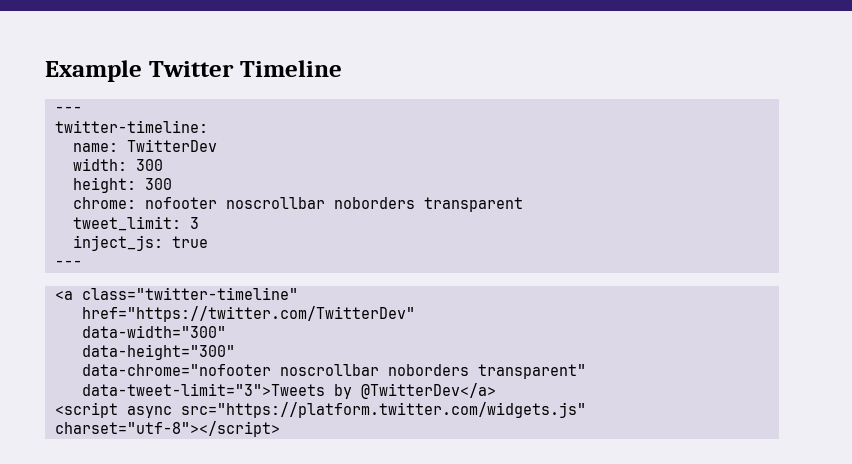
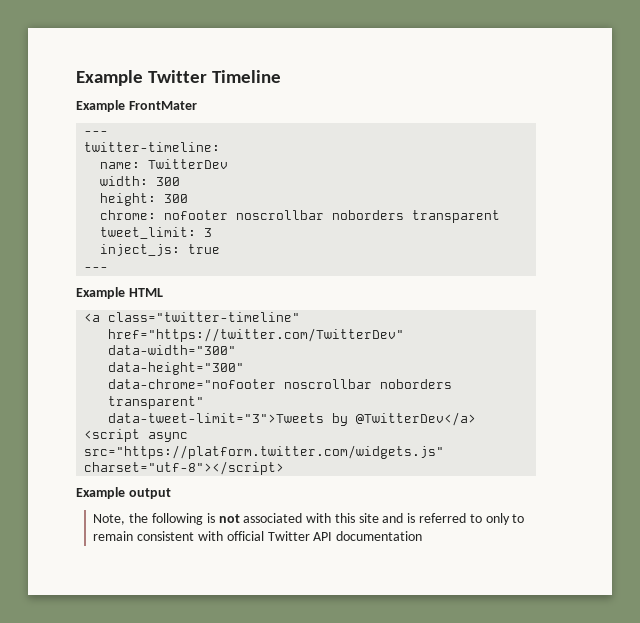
(342, 68) none -> [76,100,197,112] // Example FrontMater
(82, 263) none -> [76,287,163,299] // Example HTML
(280, 429) none -> [76,487,171,499] [93,513,525,525] [93,531,423,541] // Example output // Note, the following is not associated with this site and is referred to only to remain consistent with official Twitter API documentation

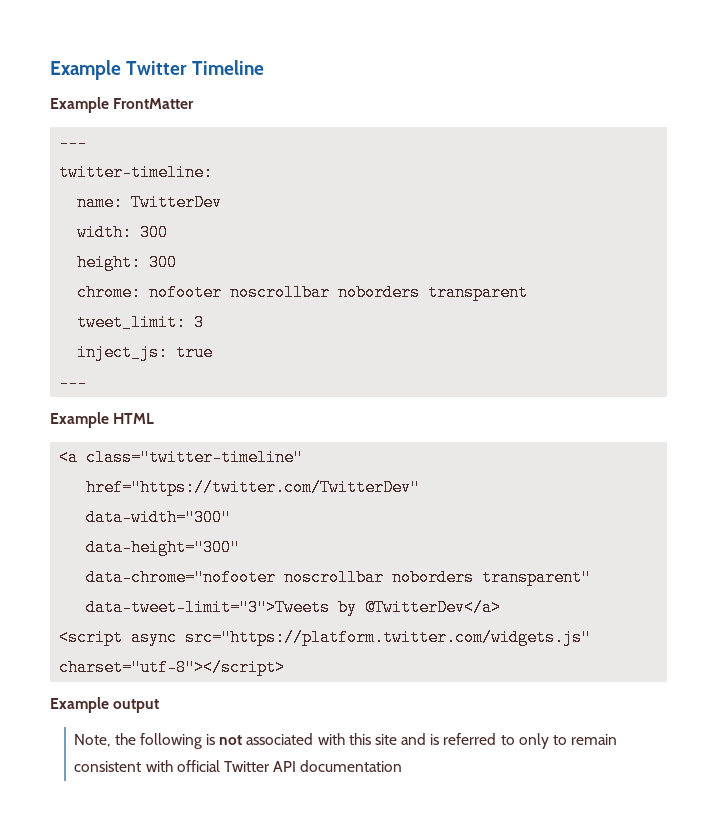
[128,101,197,110] FrontMater -> [113,98,195,109] FrontMatter

